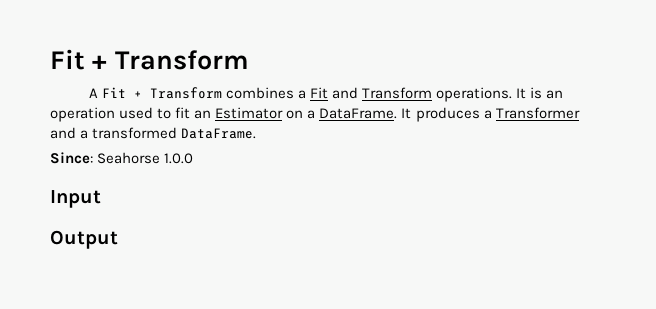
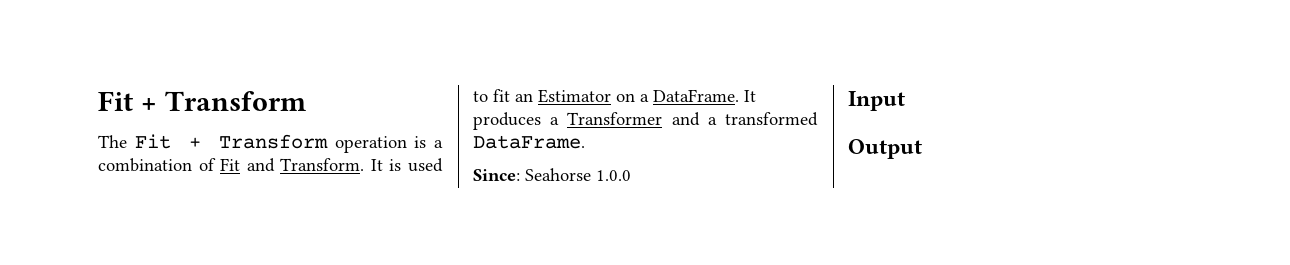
[88,87,564,102] [50,107,115,122] A Fit + Transform combines a Fit and Transform operations. It is an operation -> [98,134,443,153] [98,158,402,172] The Fit + Transform operation is a combination of Fit and Transform. It is

